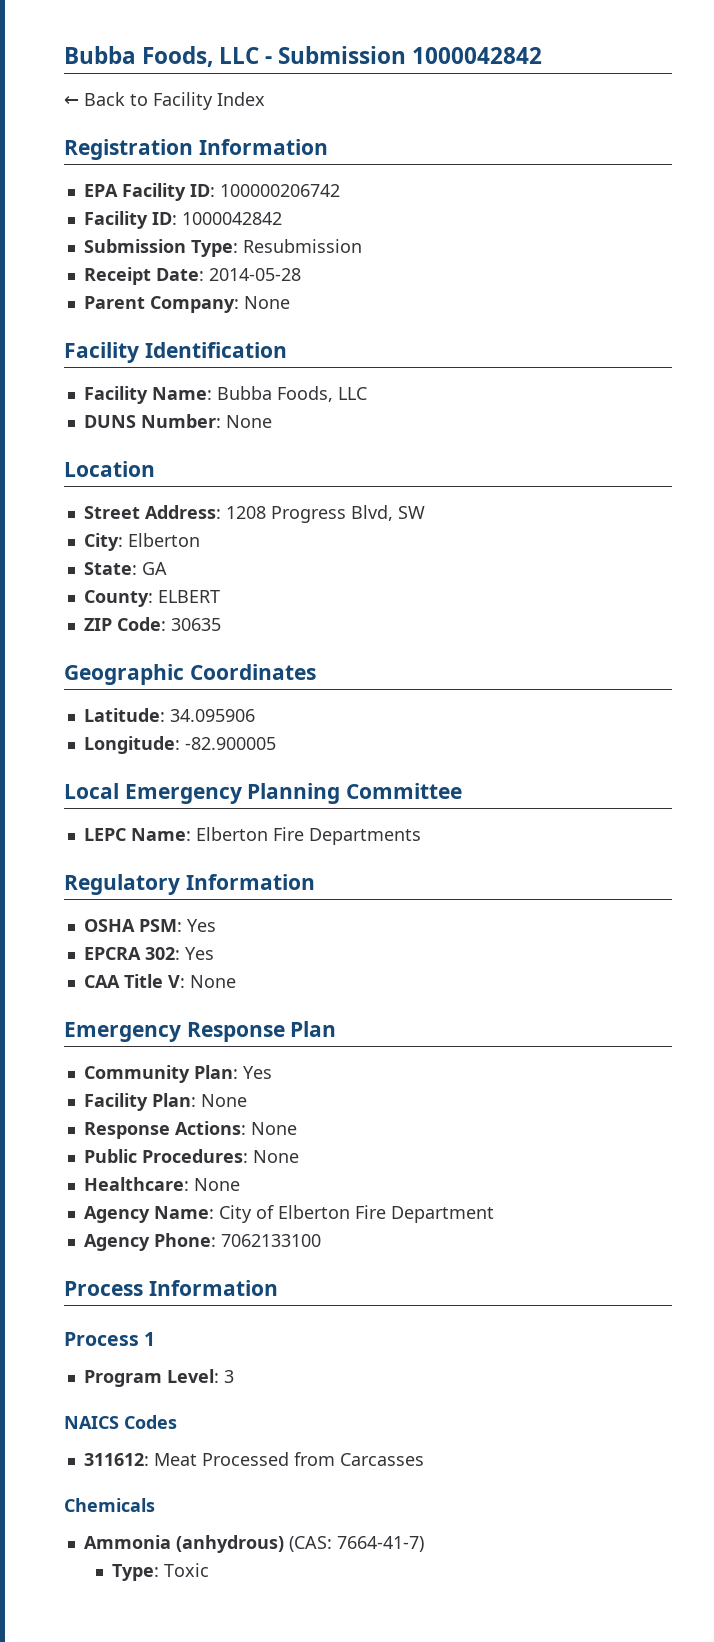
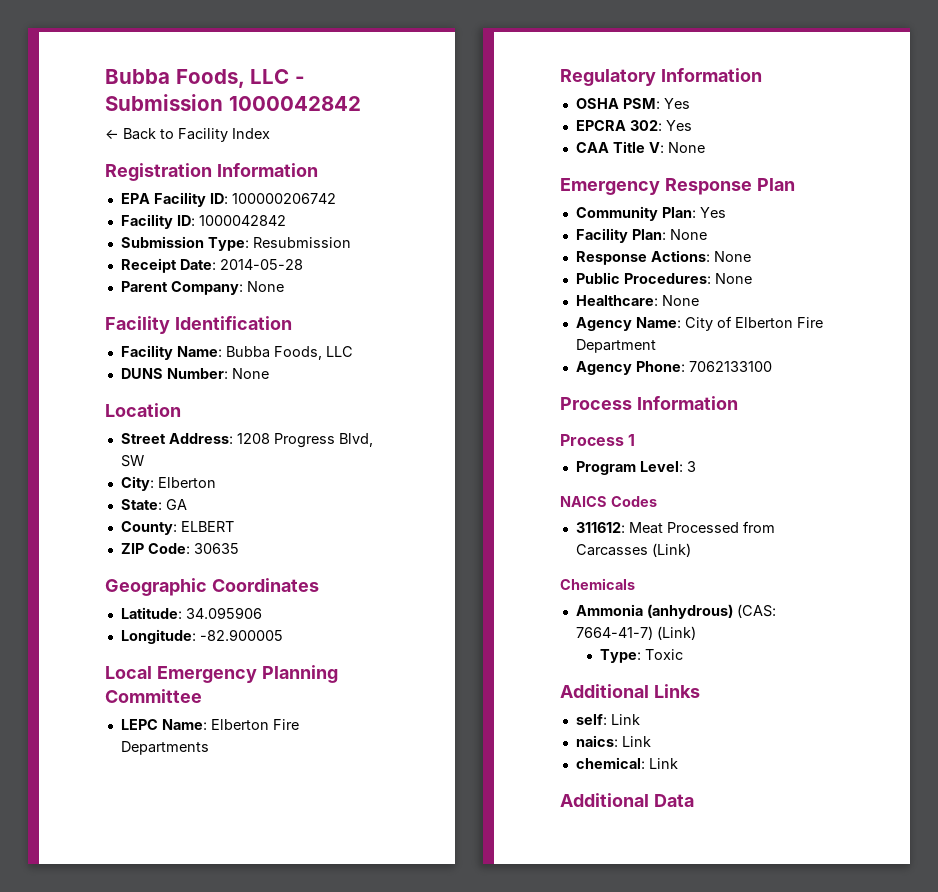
(424, 1459) none -> [651,543,691,557] (Link)
(424, 1544) none -> [656,626,696,640] (Link)
(209, 1570) none -> [560,684,700,698] [575,714,640,725] [575,735,651,747] [575,757,678,769] [560,793,694,807] // Additional Links // self: Link // naics: Link // chemical: Link // Additional Data

